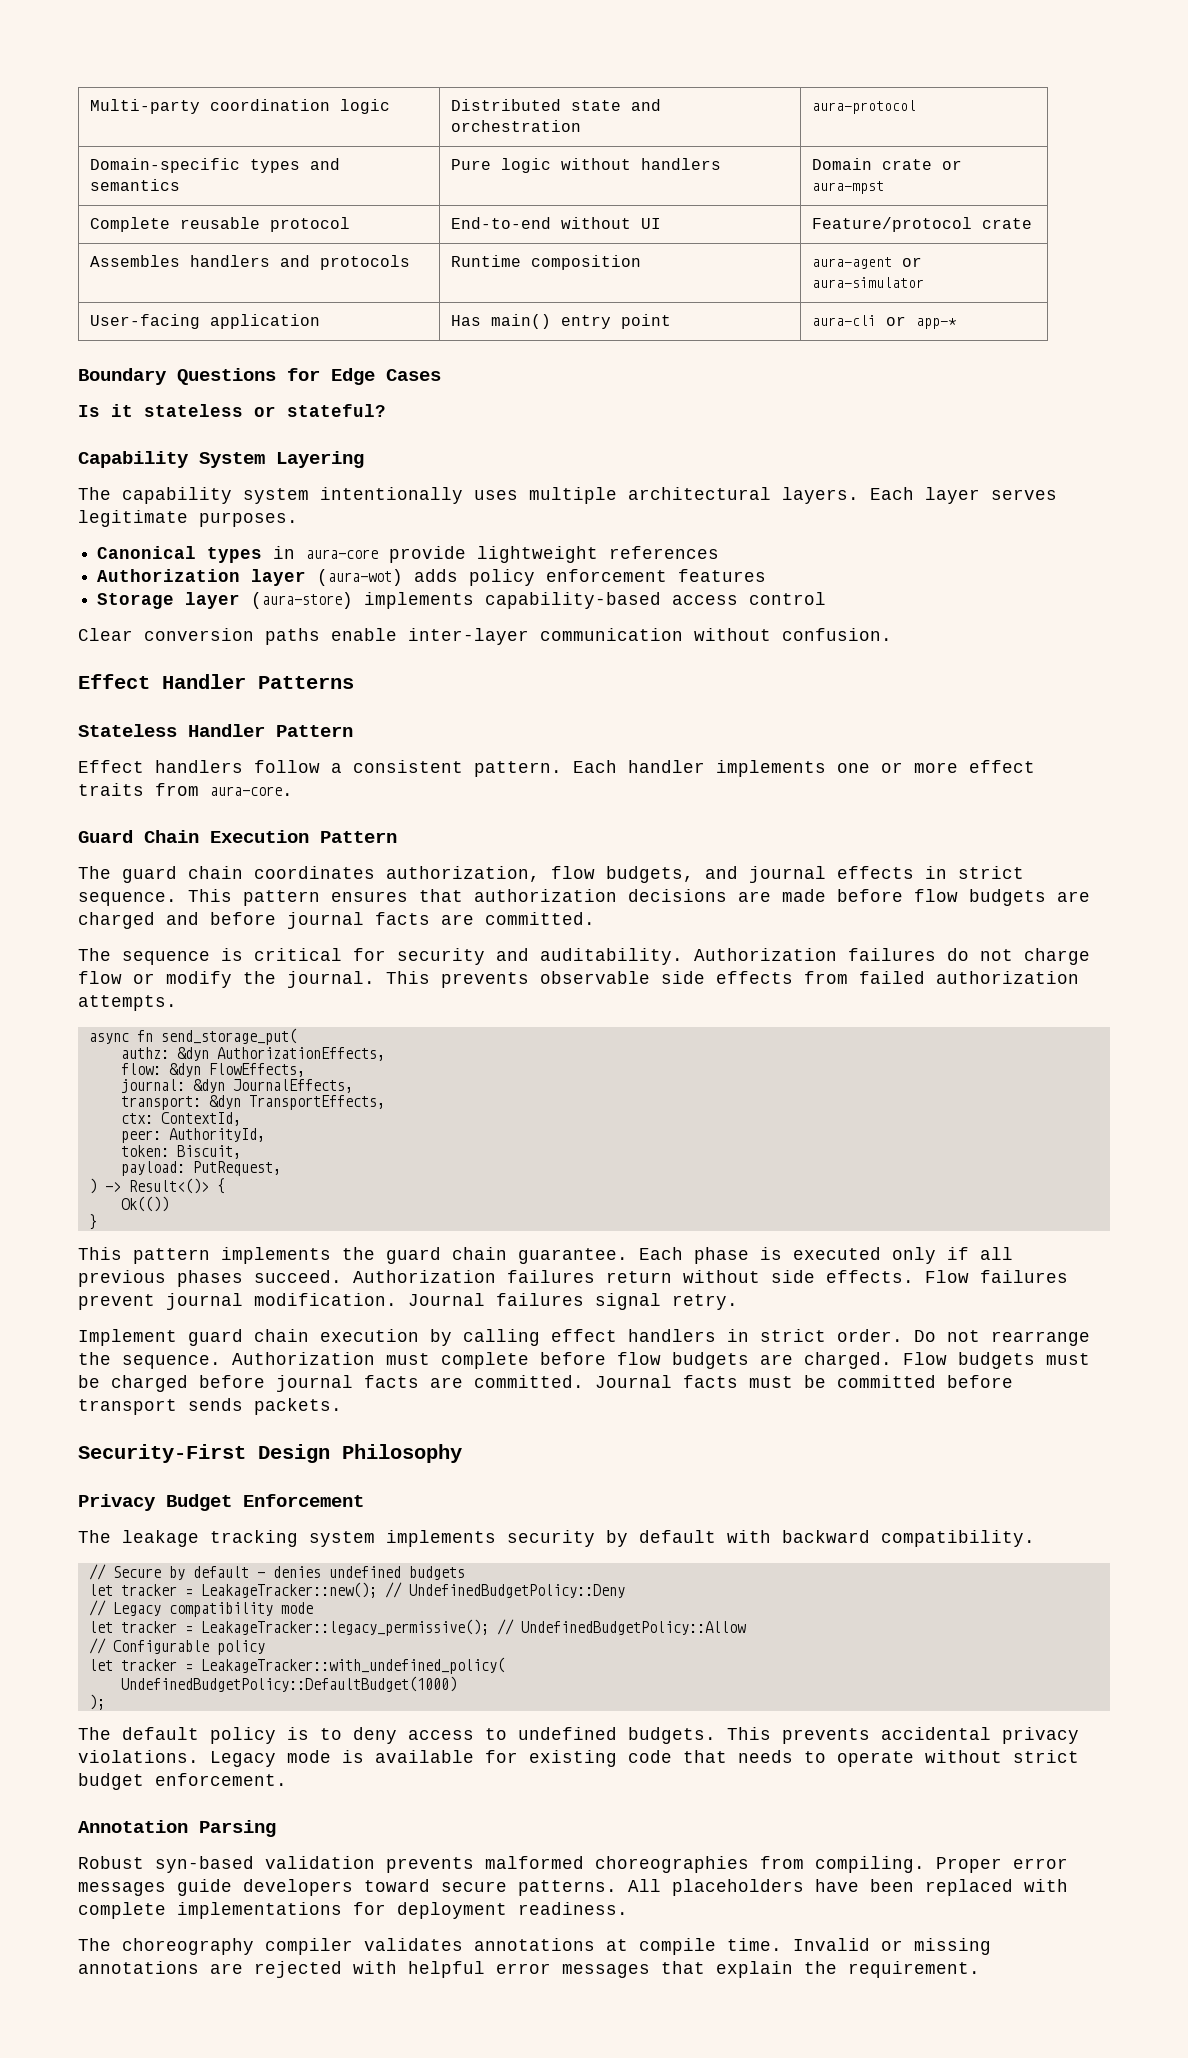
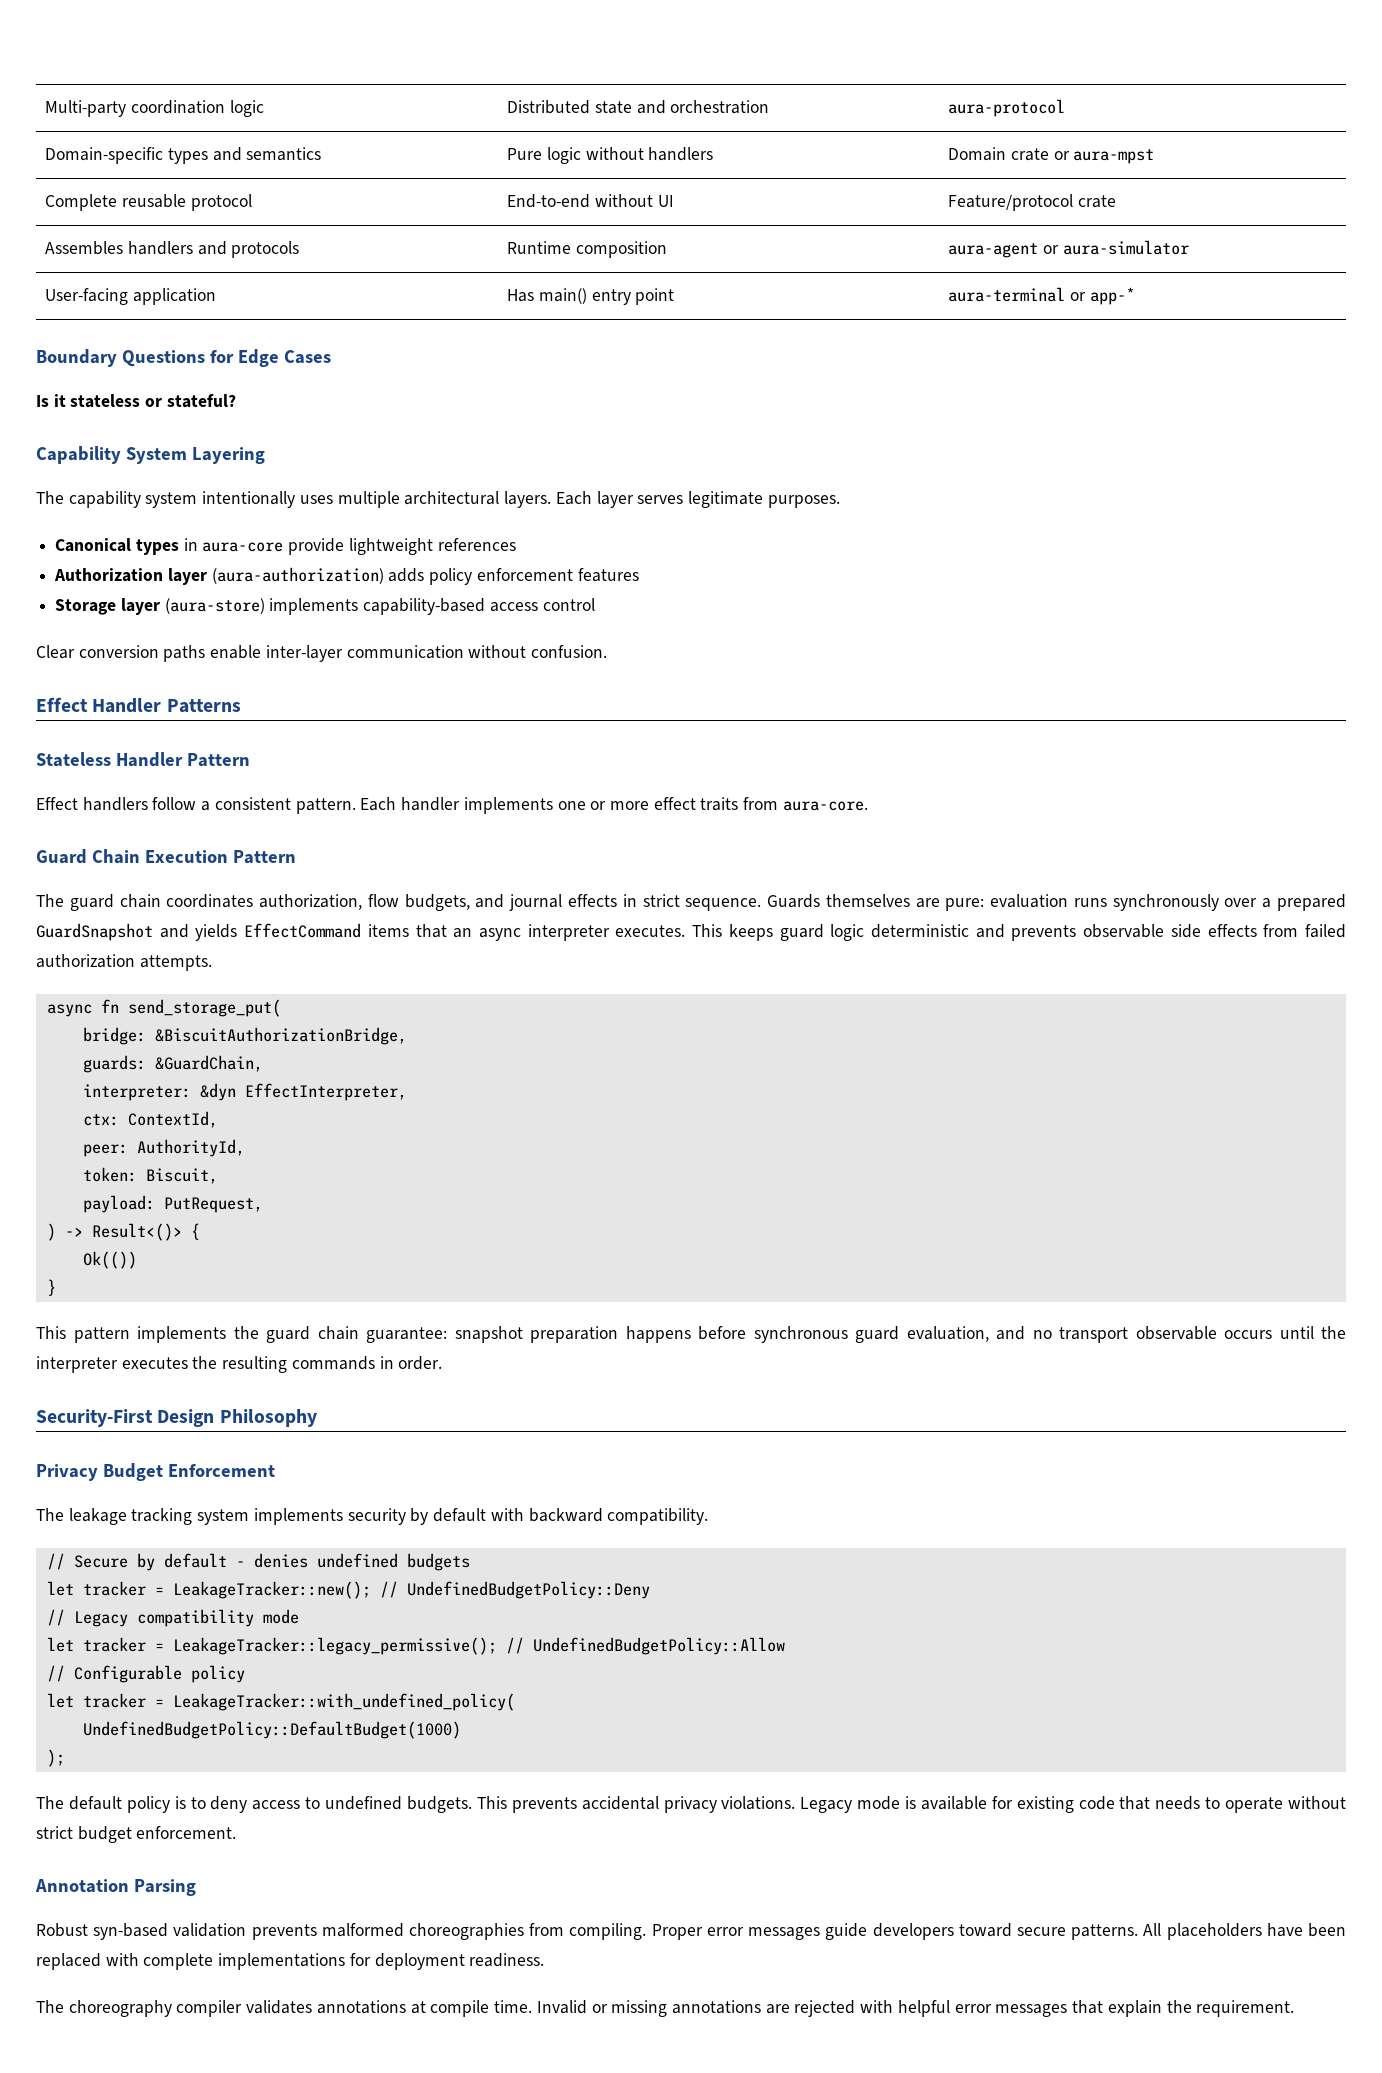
[811,315,876,326] aura-cli -> [948,287,1066,302] aura-terminal
[317,569,404,586] (aura-wot) -> [211,567,384,584] (aura-authorization)
[188,889,1090,906] [78,912,595,929] [78,948,1090,965] [78,971,430,988] This pattern ensures that authorization decisions are made before flow budgets are charged and before journal facts are committed. // The sequence is critical for security and auditability. Authorization failures do not charge flow or modify the journal. This -> [767,894,1346,911] [36,923,1005,941] Guards themselves are pure: evaluation runs synchronously over a prepared GuardSnapshot and yields EffectCommand items that an async interpreter executes. This keeps guard logic deterministic and
[120,1047,385,1061] [120,1063,305,1077] [120,1079,353,1093] [120,1095,385,1110] authz: &dyn AuthorizationEffects, // flow: &dyn FlowEffects, // journal: &dyn JournalEffects, // transport: &dyn TransportEffects, -> [82,1027,407,1045] [82,1055,263,1073] [82,1083,407,1101] bridge: &BiscuitAuthorizationBridge, // guards: &GuardChain, // interpreter: &dyn EffectInterpreter,
[518,1247,1013,1264] [78,1270,1068,1287] [78,1293,738,1310] [78,1329,1090,1346] [78,1352,1090,1369] [78,1375,1013,1392] [78,1398,342,1415] guarantee. Each phase is executed only if all previous phases succeed. Authorization failures return without side effects. Flow failures prevent journal modification. Journal failures signal retry. // Implement guard chain execution by calling effect handlers in strict order. Do not rearrange the sequence. Authorization must complete before flow budgets are charged. Flow budgets must be charged before journal facts are committed. Journal facts must be committed before transport sends packets. -> [366,1326,1346,1343] [36,1356,443,1373] guarantee: snapshot preparation happens before synchronous guard evaluation, and no transport observable occurs until the interpreter executes the resulting commands in order.

